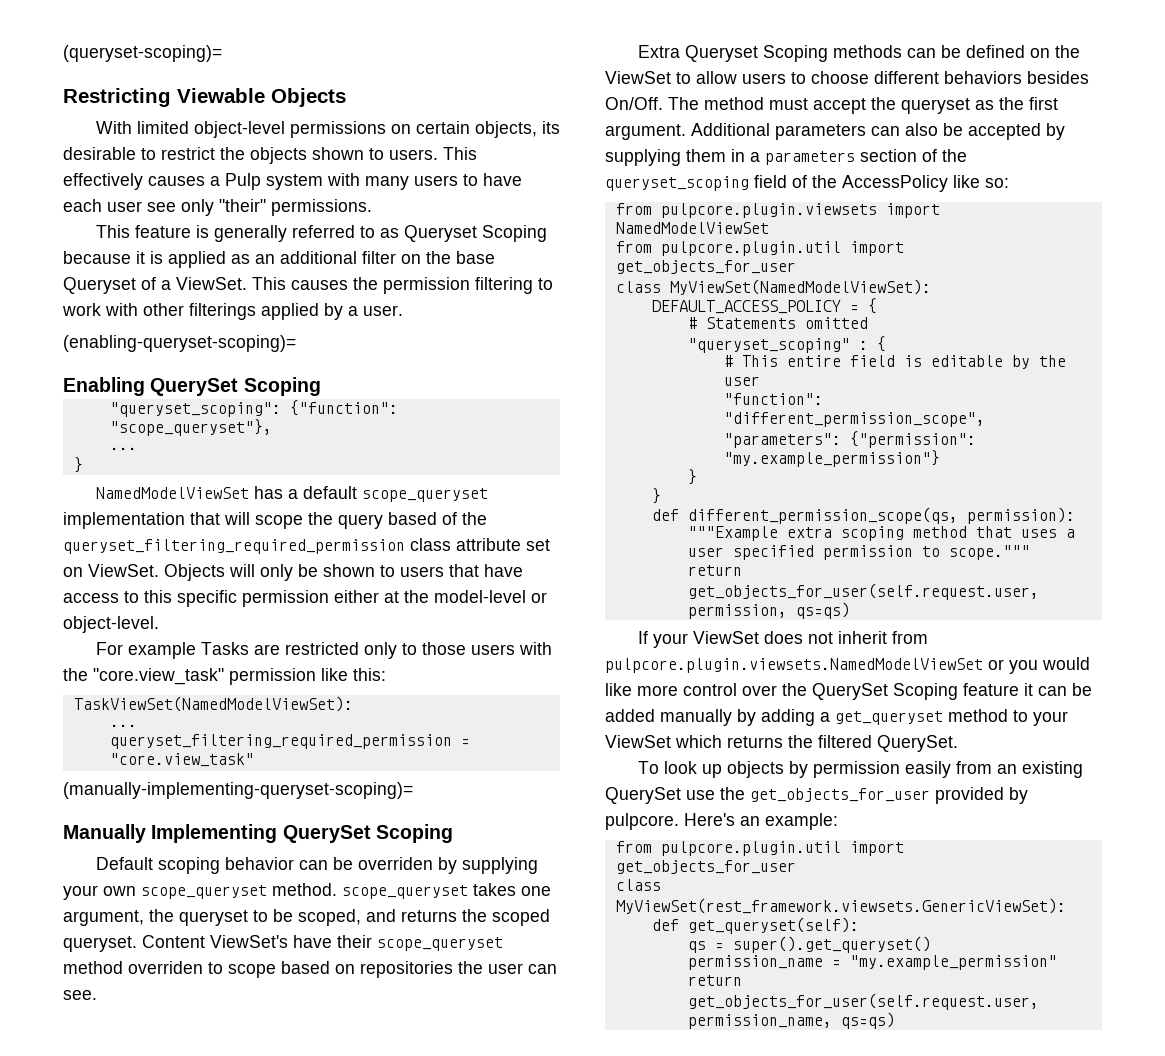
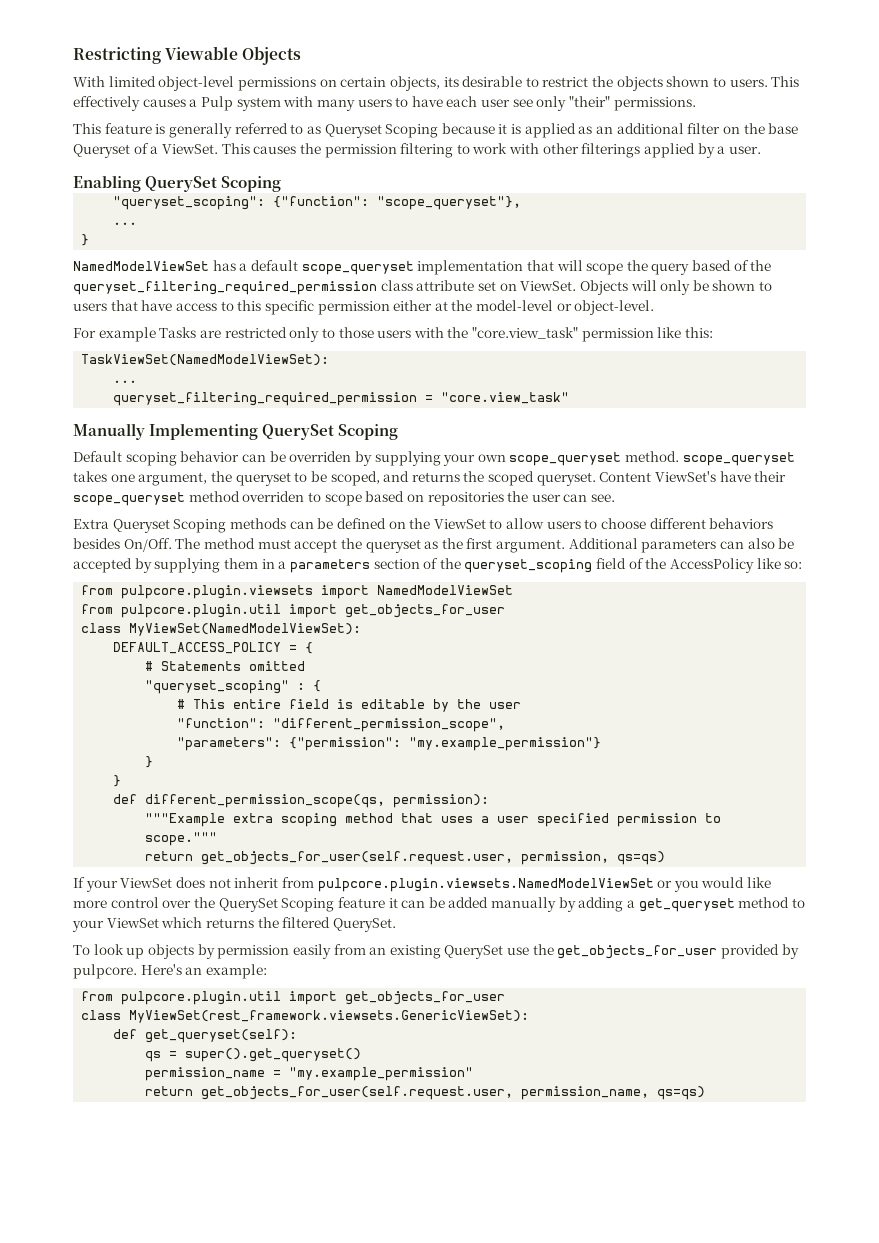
[63,45,222,62] (queryset-scoping)= // -> (73, 55) none
[63,335,296,352] // (enabling-queryset-scoping)= -> (761, 150) none
[63,782,413,799] // (manually-implementing-queryset-scoping)= -> (570, 398) none

